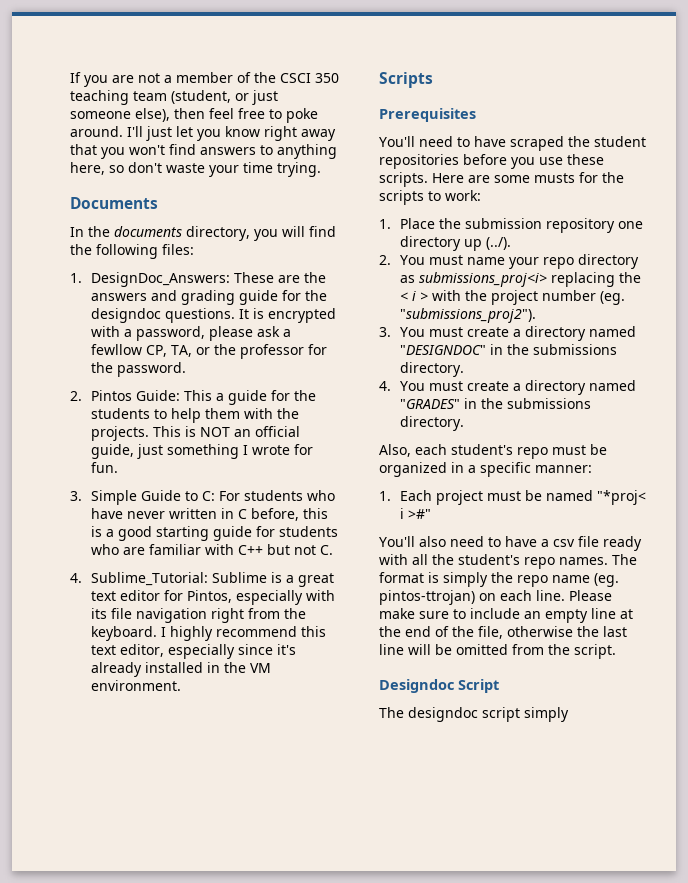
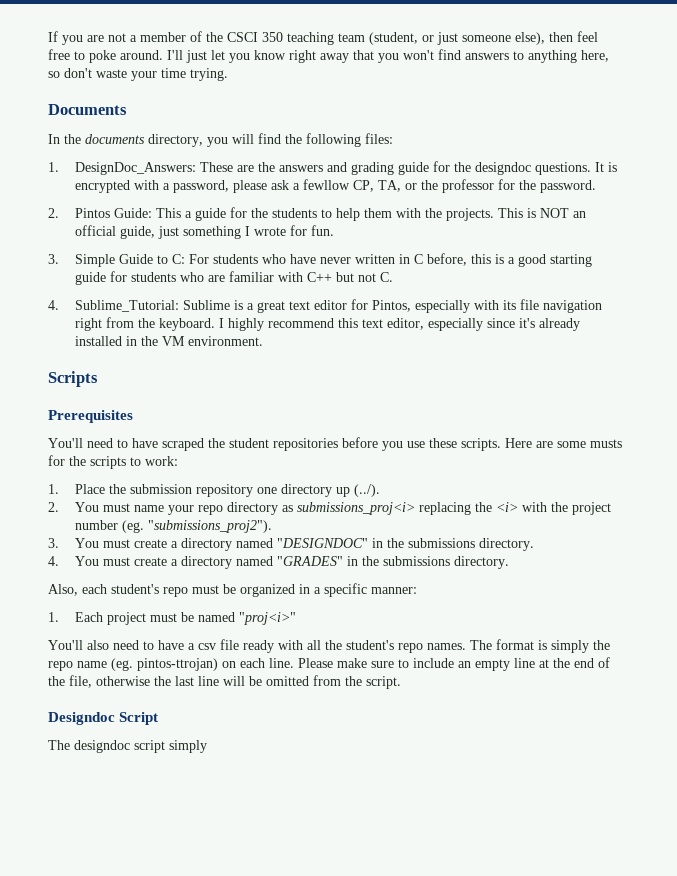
[399,291,428,301] < i > -> [496,502,519,512] <i>
[596,490,646,505] [399,508,431,519] "*proj< i >#" -> [239,612,297,625] "proj<i>"

